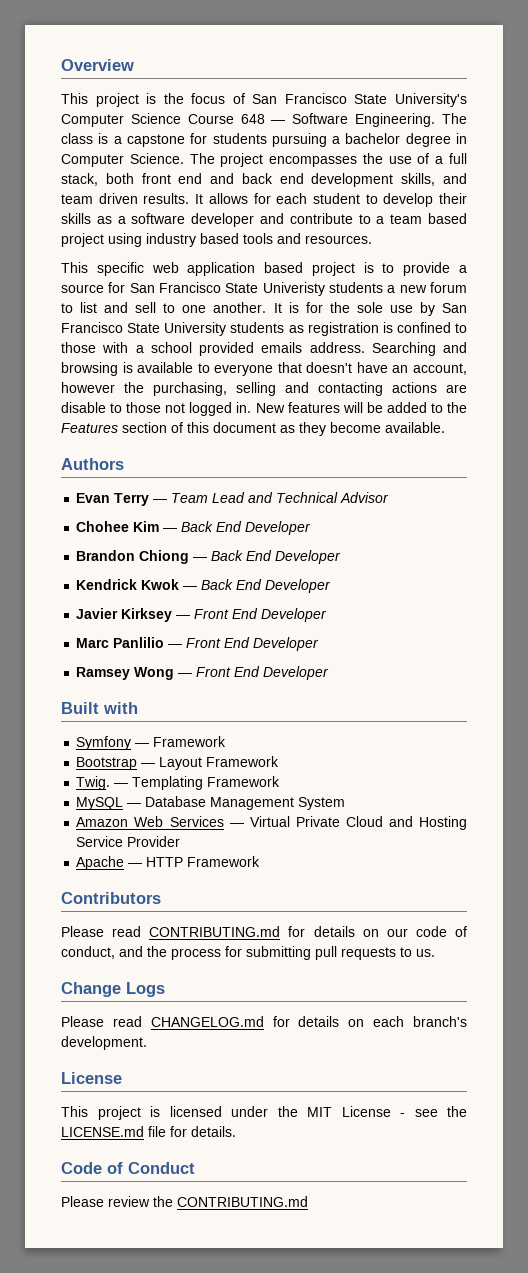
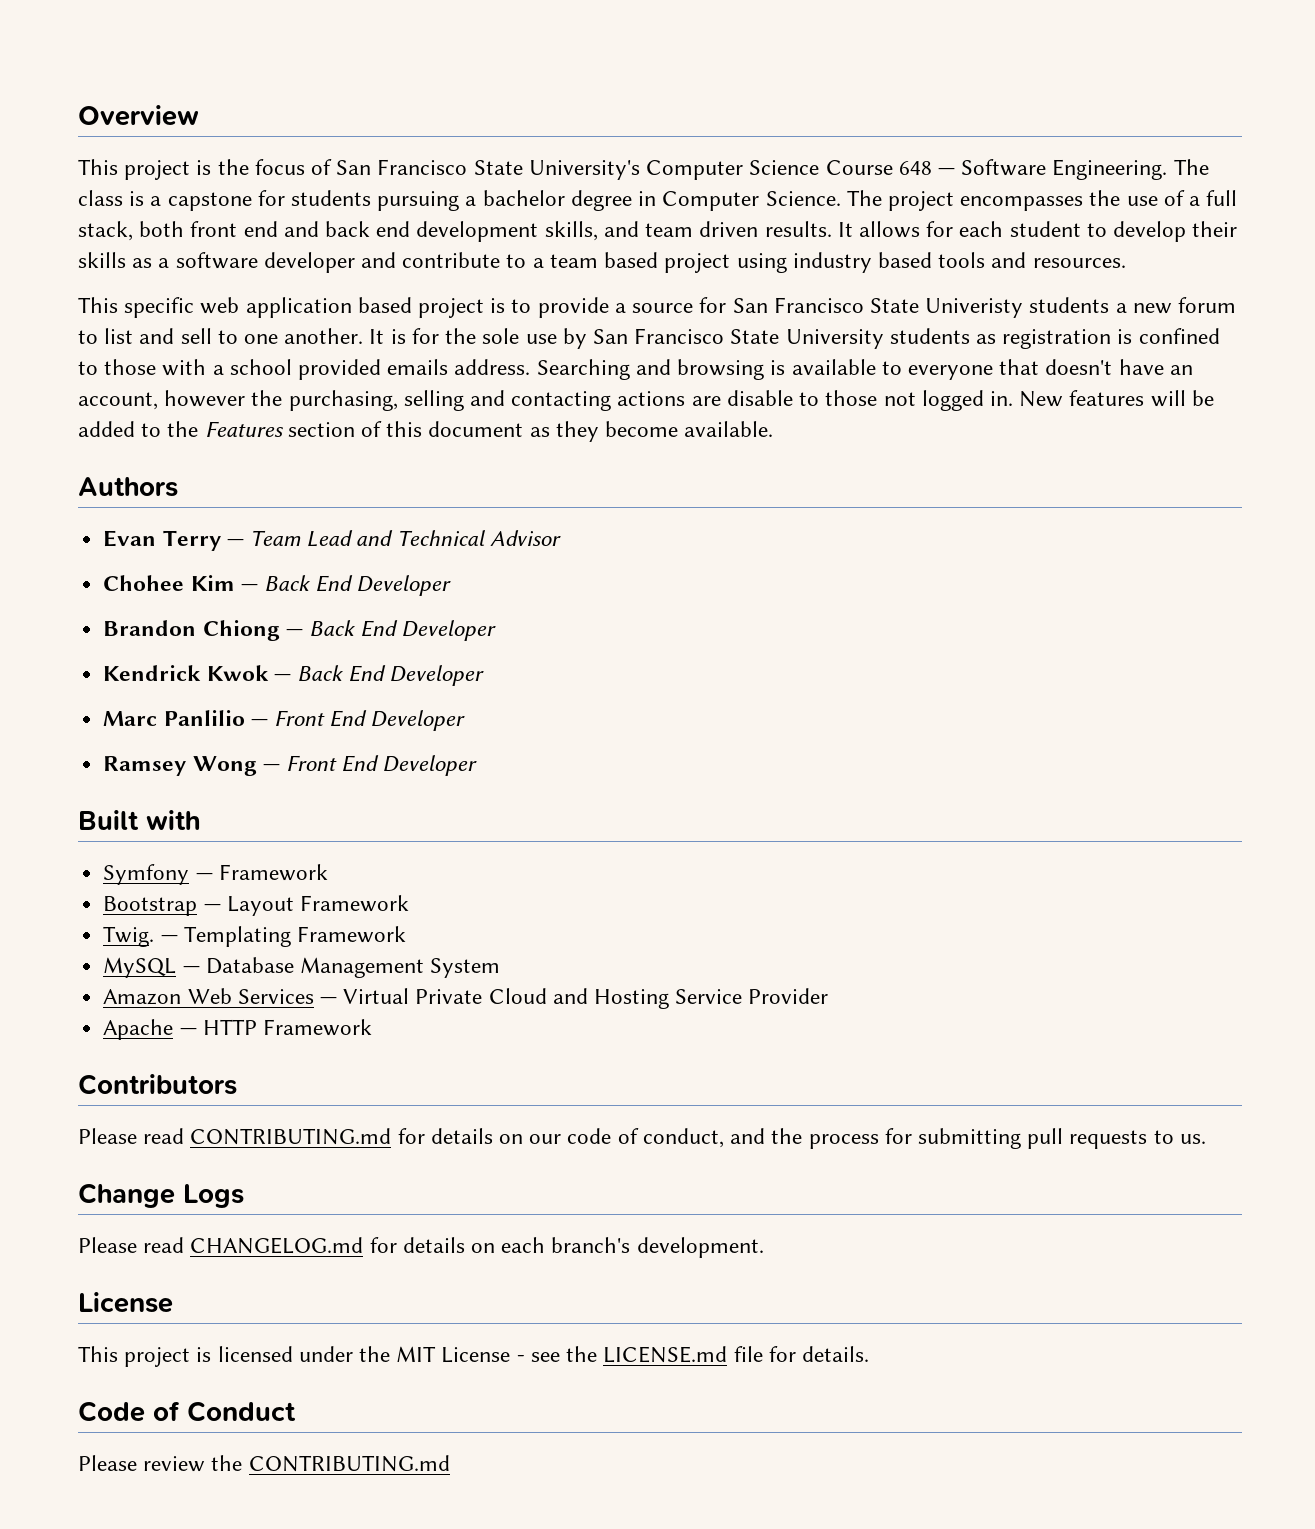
[76,608,328,622] // Javier Kirksey — Front End Developer -> (485, 675) none

